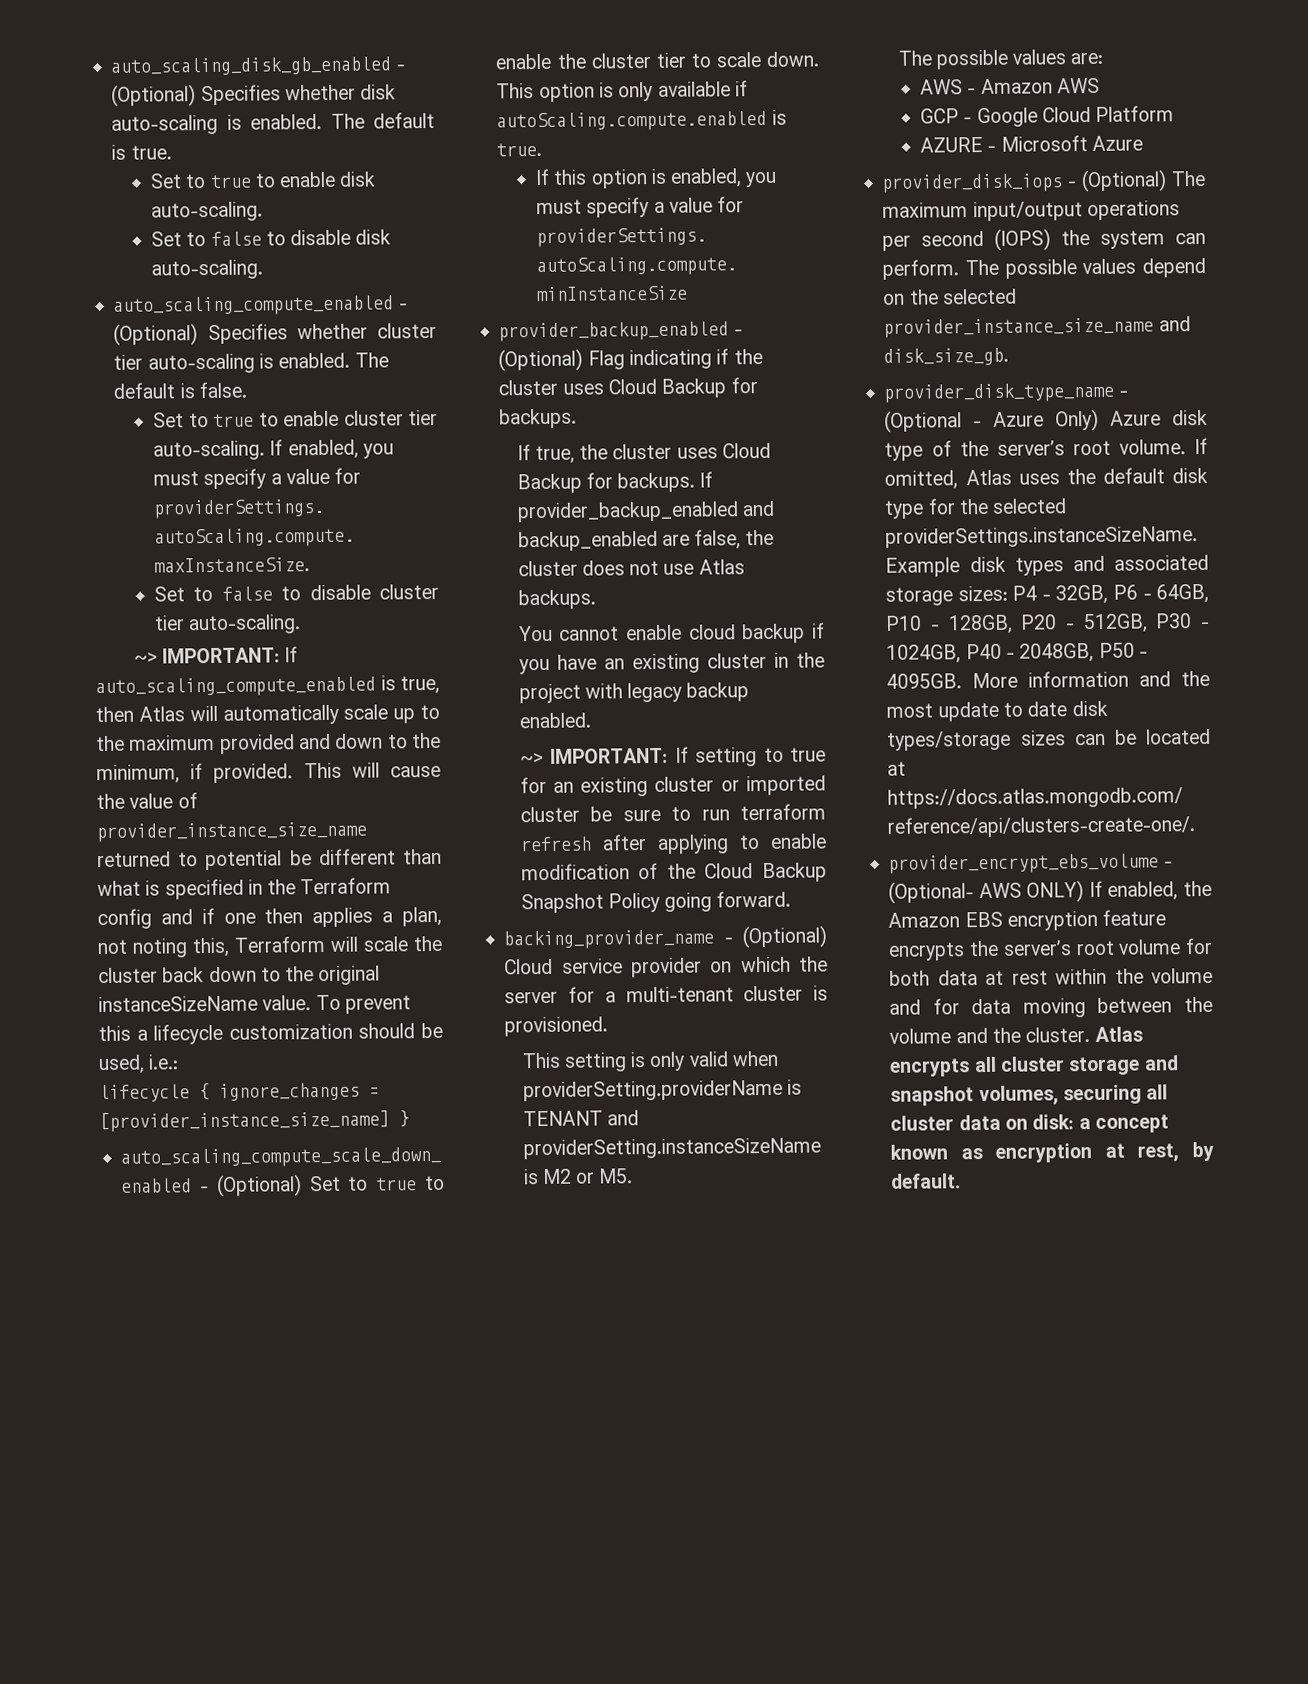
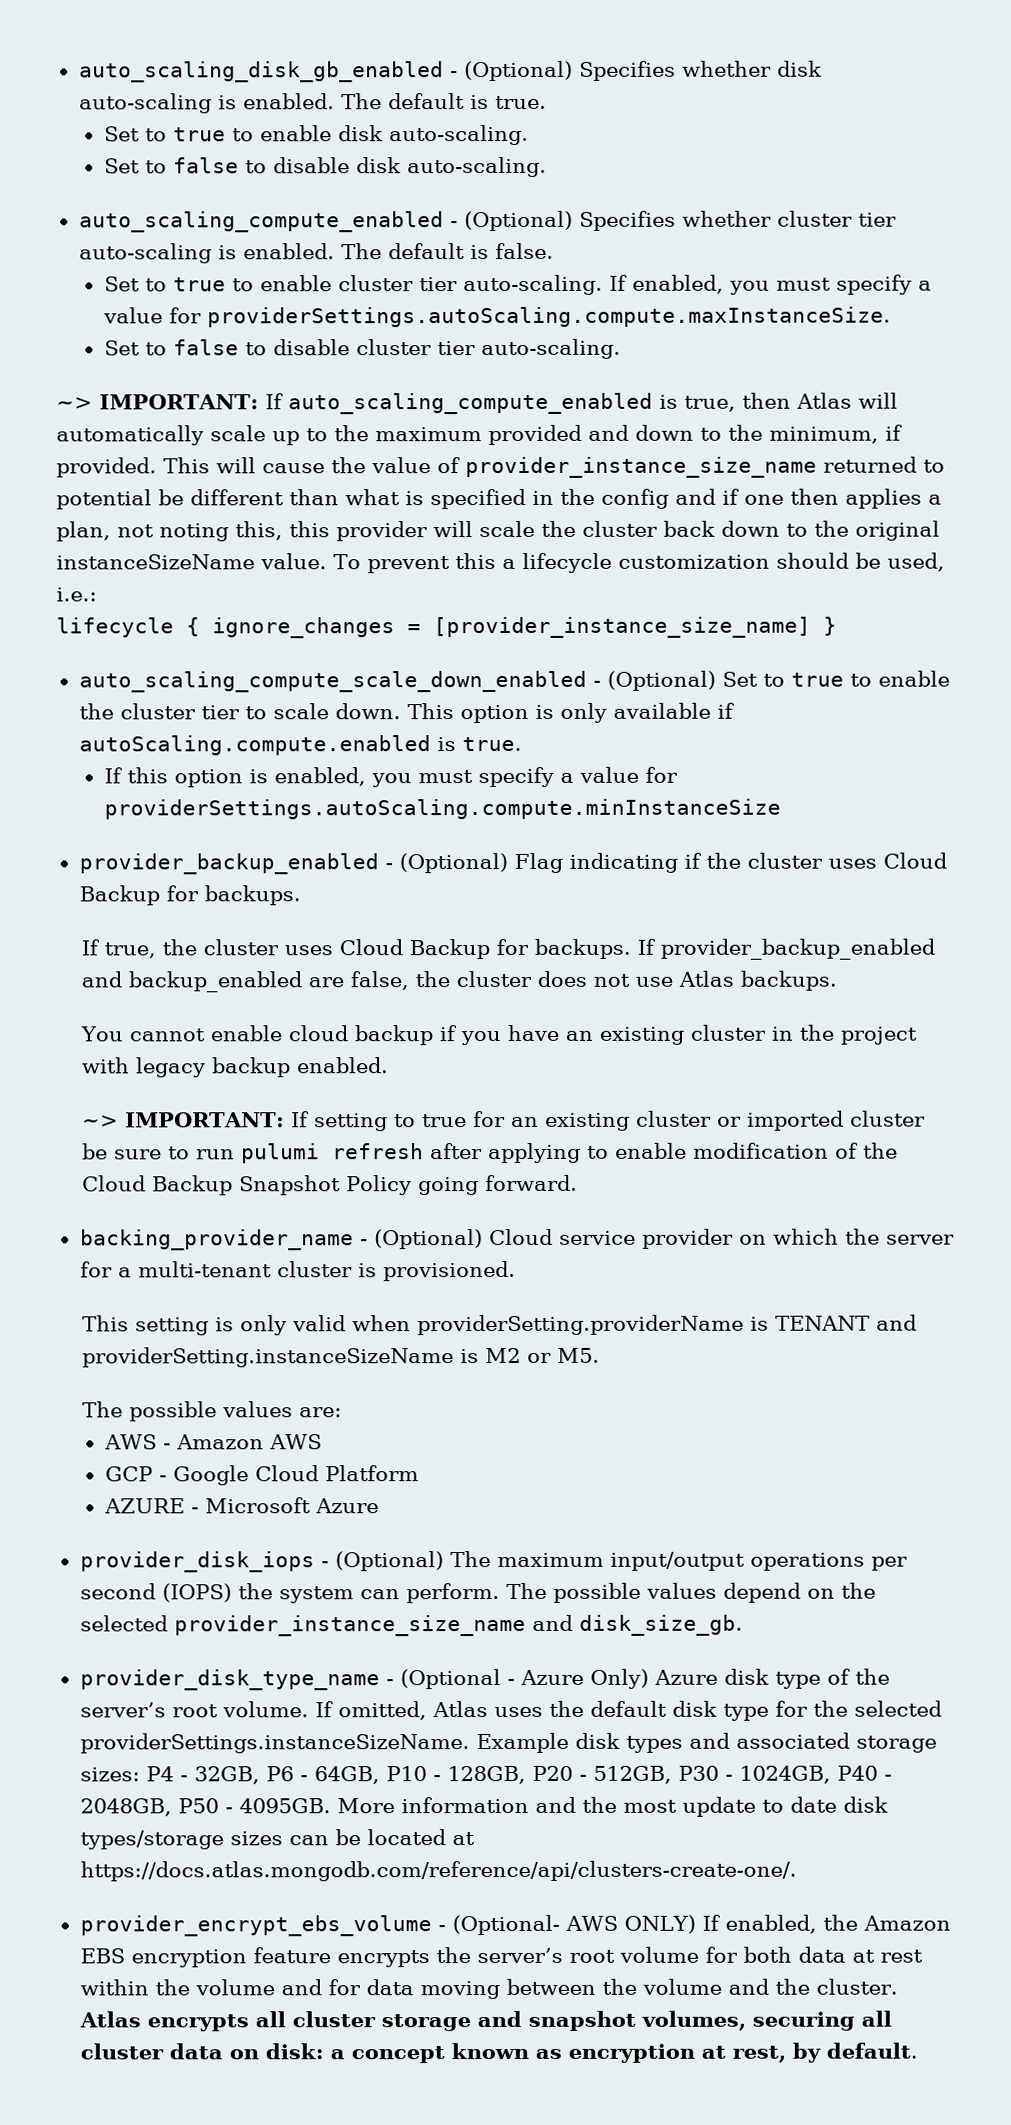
[300,877,392,895] Terraform -> (595, 496) none
[234,935,325,953] Terraform -> [289,521,428,542] this provider
[740,803,826,821] terraform -> [240,1143,320,1164] pulumi

